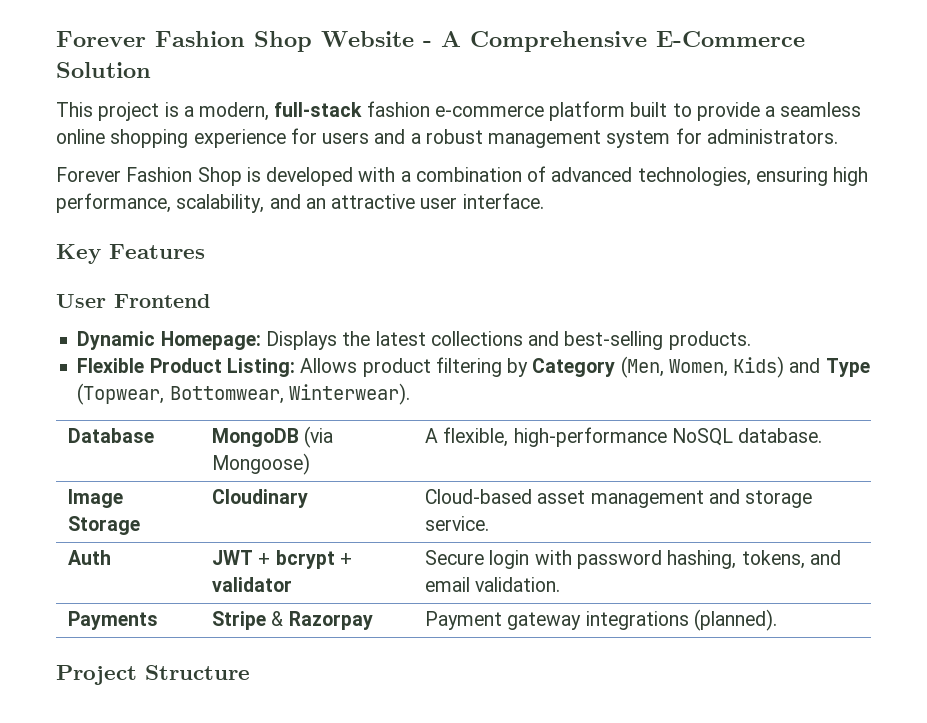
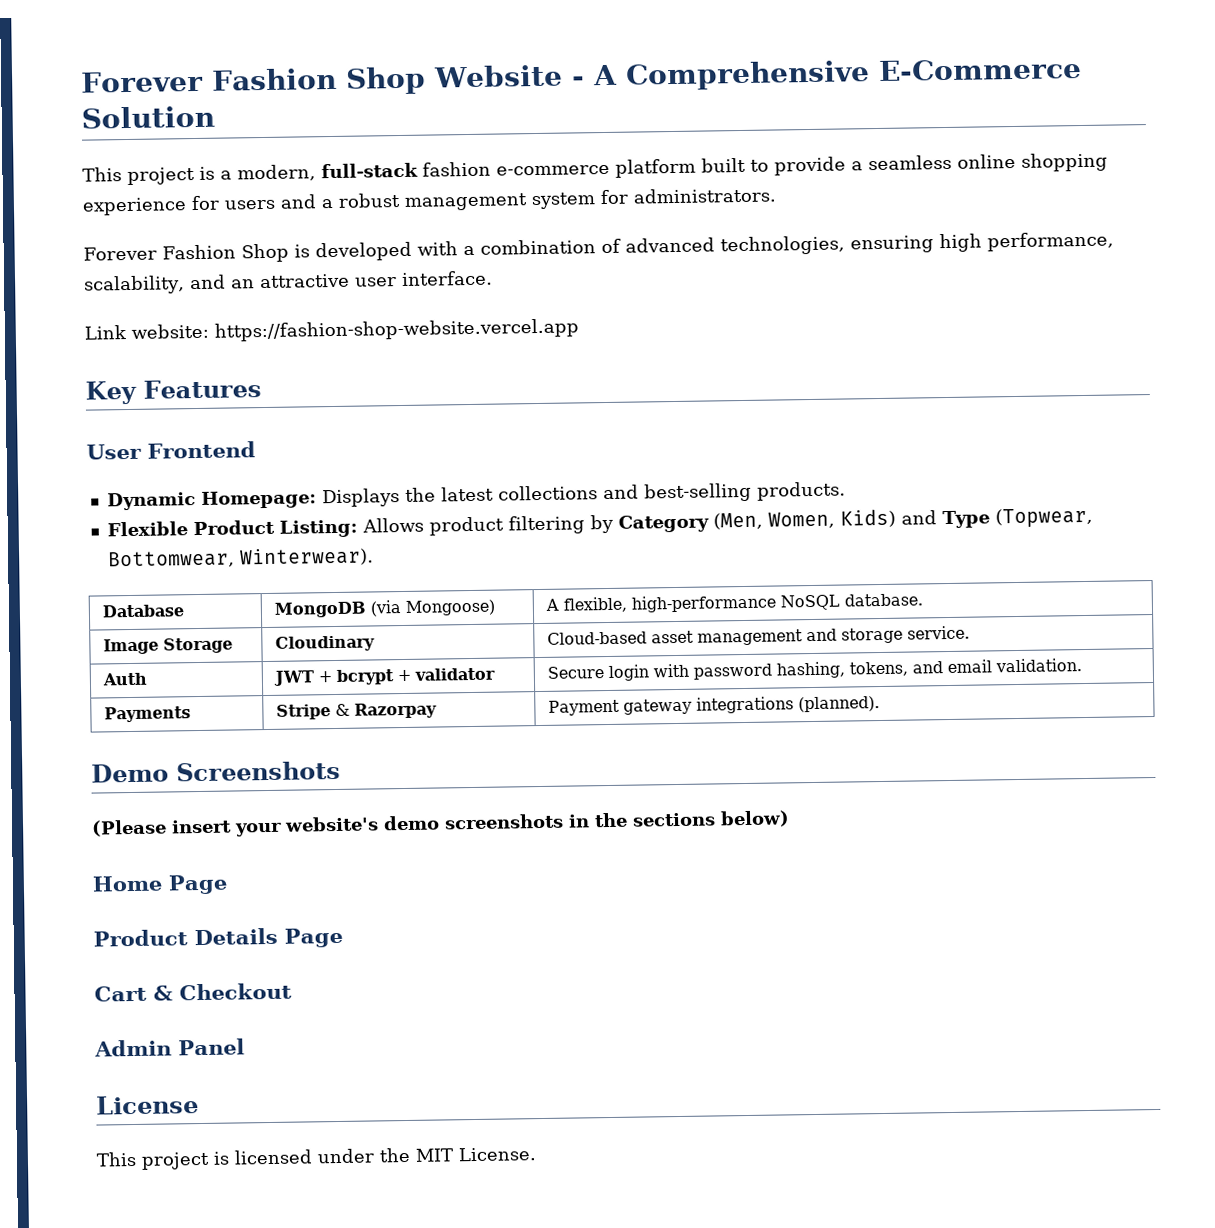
(544, 201) none -> [84,318,579,342] // Link website: https://fashion-shop-website.vercel.app
[56,665,250,685] Project Structure -> [91,760,341,783] [91,810,790,837] [92,874,228,895] [93,927,343,948] [94,982,292,1002] [94,1038,245,1057] [96,1095,199,1115] [96,1147,536,1170] Demo Screenshots // (Please insert your website's demo screenshots in the sections below) // Home Page // Product Details Page // Cart & Checkout // Admin Panel // License // This project is licensed under the MIT License.

